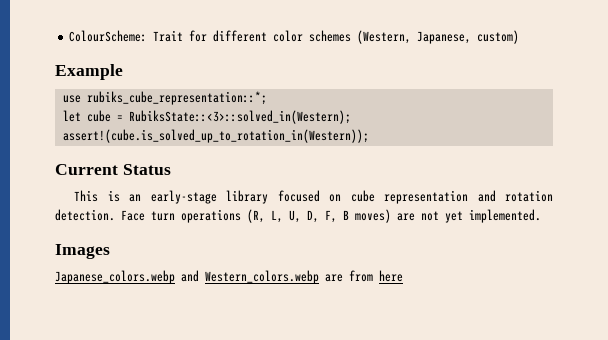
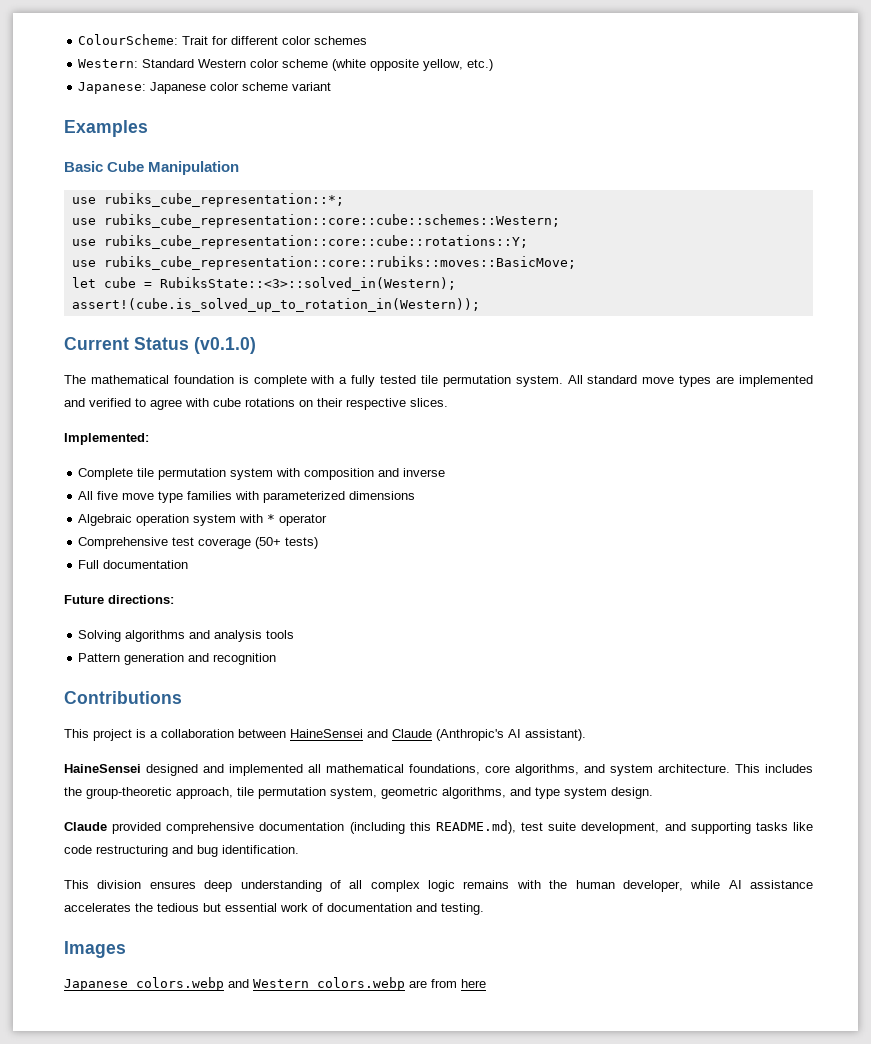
[357,30,520,44] [55,64,123,80] [62,91,267,105] (Western, Japanese, custom) // Example // use rubiks_cube_representation::*; -> [78,59,494,71] [78,82,332,94] [64,120,148,137] [64,161,240,175] [71,193,344,207] [71,214,560,228] [71,235,528,249] [71,256,576,270] // Western: Standard Western color scheme (white opposite yellow, etc.) // Japanese: Japanese color scheme variant // Examples // Basic Cube Manipulation // use rubiks_cube_representation::*; // use rubiks_cube_representation::core::cube::schemes::Western; // use rubiks_cube_representation::core::cube::rotations::Y; // use rubiks_cube_representation::core::rubiks::moves::BasicMove;
[74,190,553,204] [55,209,541,223] // This is an early-stage library focused on cube representation and rotation detection. Face turn operations (R, L, U, D, F, B moves) are not yet implemented. -> [194,337,256,354] [64,375,813,387] [64,398,448,410] [64,433,149,445] [78,468,446,480] [78,491,416,503] [78,514,328,526] [78,537,319,549] [78,560,189,569] [64,595,174,604] [78,630,295,642] [78,653,277,665] [64,691,182,704] [64,729,586,741] [64,764,813,776] [64,787,653,799] [64,820,813,834] [64,845,299,857] [64,880,813,892] [64,903,484,915] (v0.1.0) // The mathematical foundation is complete with a fully tested tile permutation system. All standard move types are implemented and verified to agree with cube rotations on their respective slices. // Implemented: // Complete tile permutation system with composition and inverse // All five move type families with parameterized dimensions // Algebraic operation system with * operator // Comprehensive test coverage (50+ tests) // Full documentation // Future directions: // Solving algorithms and analysis tools // Pattern generation and recognition // Contributions // This project is a collaboration between HaineSensei and Claude (Anthropic's AI assistant). // HaineSensei designed and implemented all mathematical foundations, core algorithms, and system architecture. This includes the group-theoretic approach, tile permutation system, geometric algorithms, and type system design. // Claude provided comprehensive documentation (including this README.md), test suite development, and supporting tasks like code restructuring and bug identification. // This division ensures deep understanding of all complex logic remains with the human developer, while AI assistance accelerates the tedious but essential work of documentation and testing.

